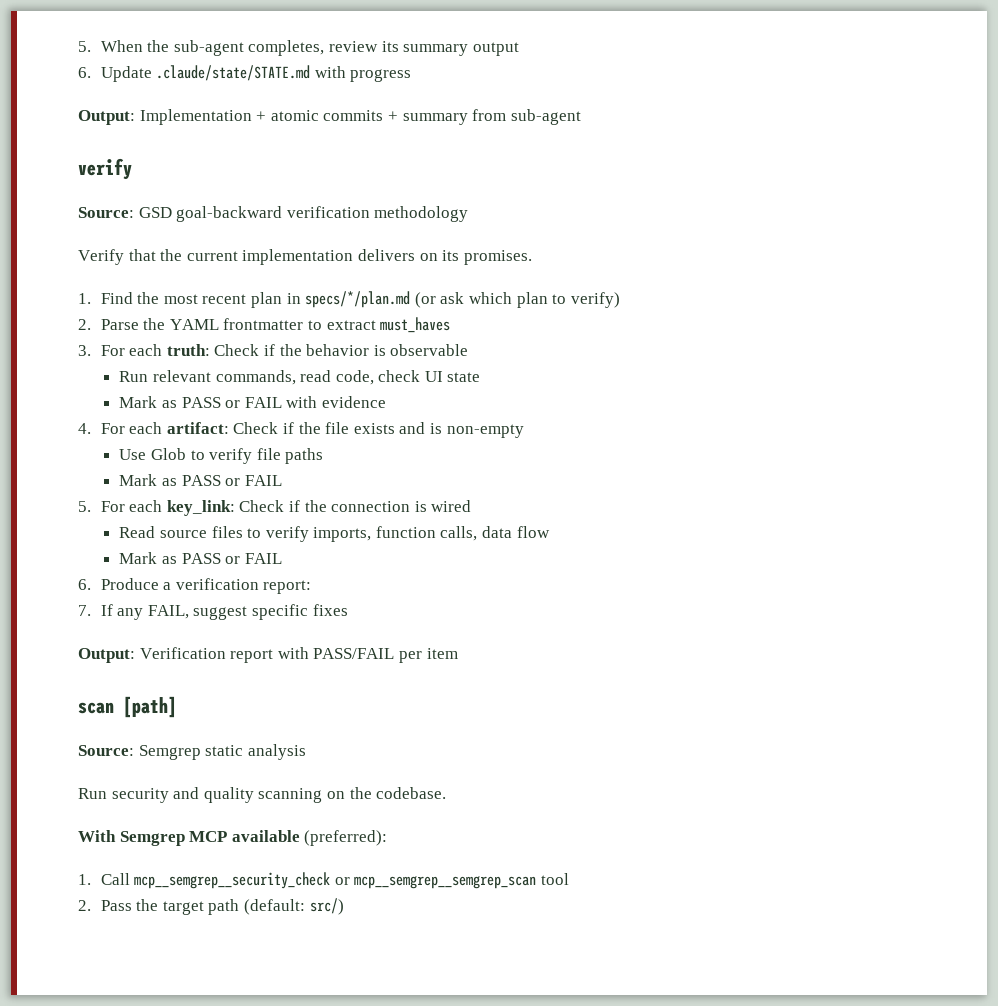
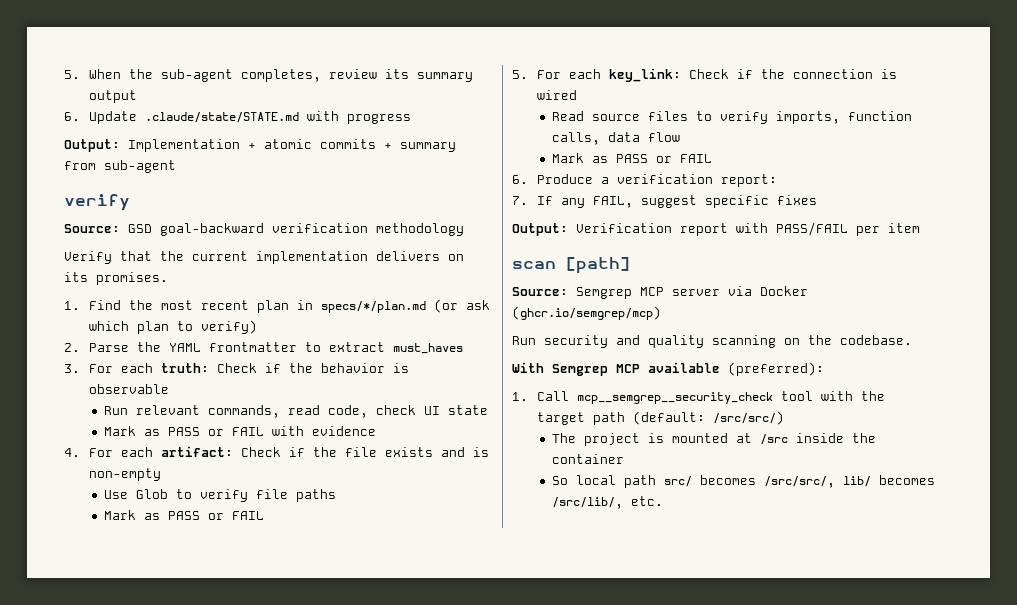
[205,744,306,760] static analysis -> [640,286,808,296] [512,306,661,320] MCP server via Docker (ghcr.io/semgrep/mcp)
[334,876,537,889] or mcp__semgrep__semgrep_scan -> (774, 398) none
[78,900,132,911] // 2. Pass -> [821,391,854,401] with
[309,898,344,915] src/) -> [713,411,785,425] [551,433,876,446] [551,454,624,464] [551,475,935,488] [551,496,663,509] /src/src/) // The project is mounted at /src inside the container // So local path src/ becomes /src/src/, lib/ becomes /src/lib/, etc.

